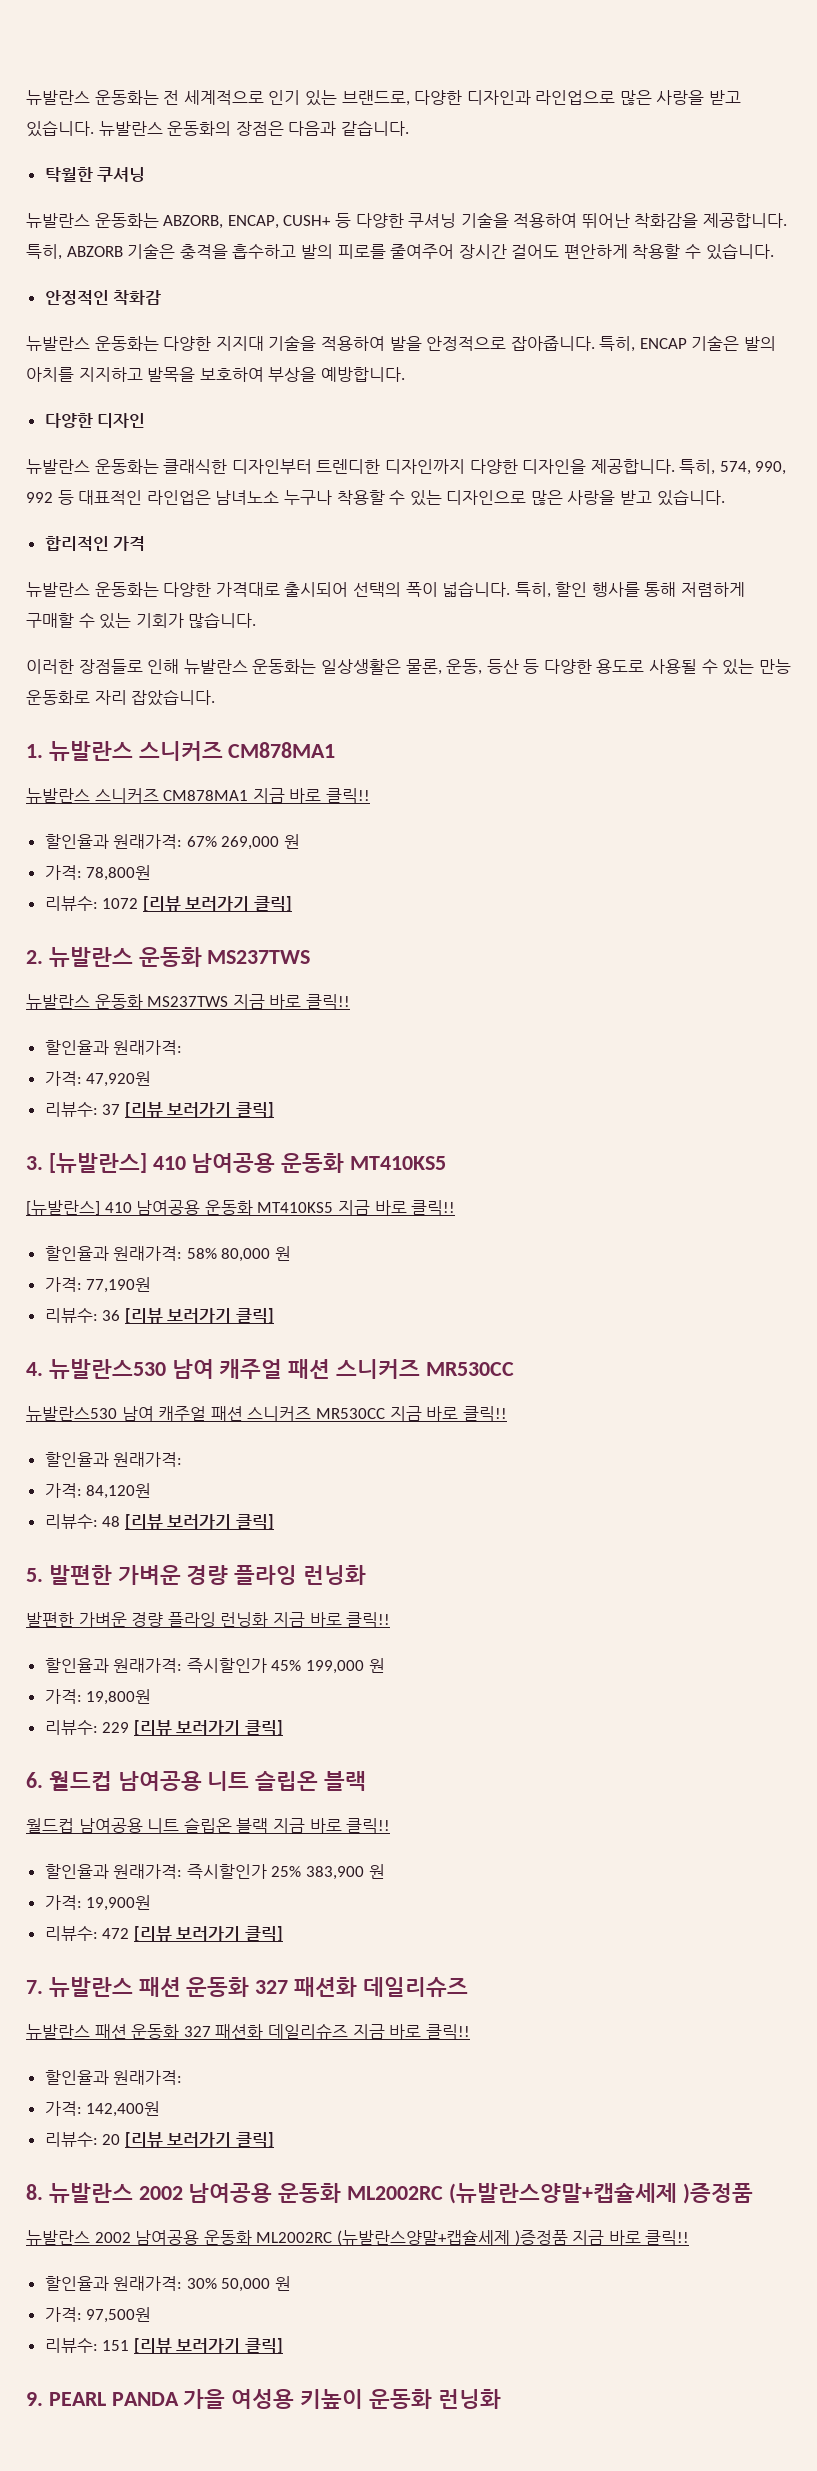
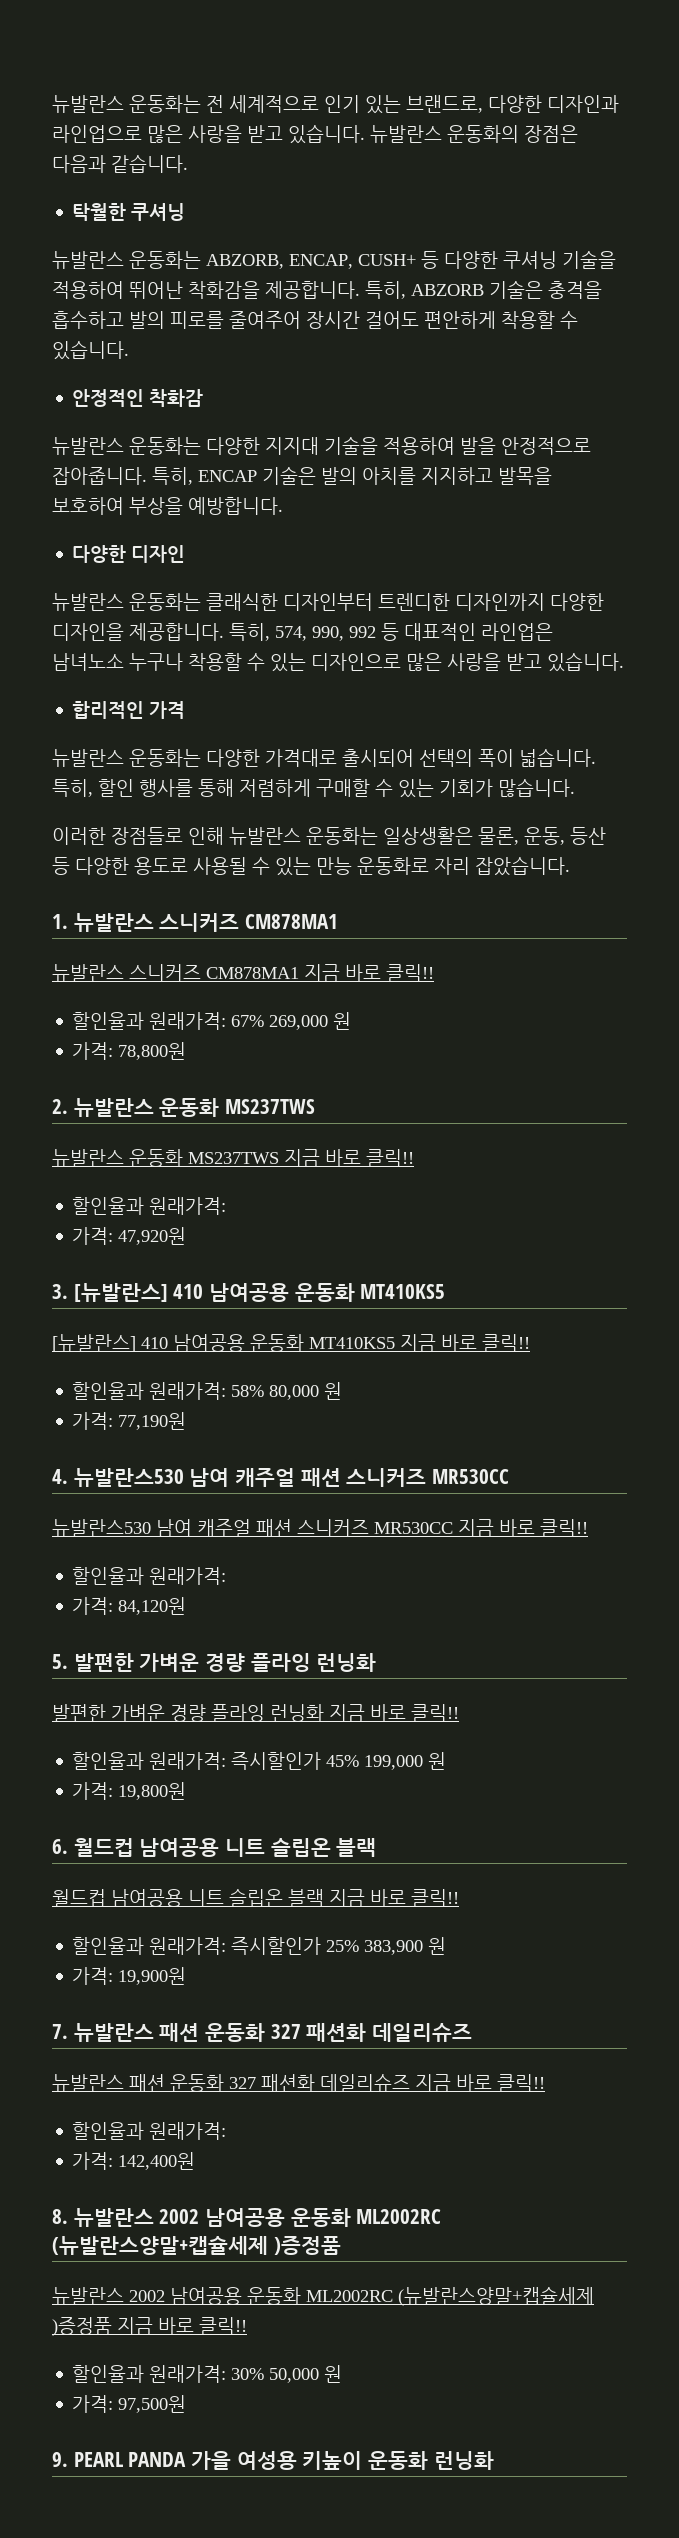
[44,896,293,912] // 리뷰수: 1072 [리뷰 보러가기 클릭] -> (187, 1051) none
[44,1102,275,1118] // 리뷰수: 37 [리뷰 보러가기 클릭] -> (187, 1236) none
[44,1308,275,1324] // 리뷰수: 36 [리뷰 보러가기 클릭] -> (187, 1421) none
[44,1514,275,1530] // 리뷰수: 48 [리뷰 보러가기 클릭] -> (187, 1606) none
[44,1720,284,1736] // 리뷰수: 229 [리뷰 보러가기 클릭] -> (187, 1791) none
[44,1926,284,1942] // 리뷰수: 472 [리뷰 보러가기 클릭] -> (187, 1976) none
[44,2132,275,2148] // 리뷰수: 20 [리뷰 보러가기 클릭] -> (196, 2161) none
[44,2338,284,2354] // 리뷰수: 151 [리뷰 보러가기 클릭] -> (187, 2404) none

